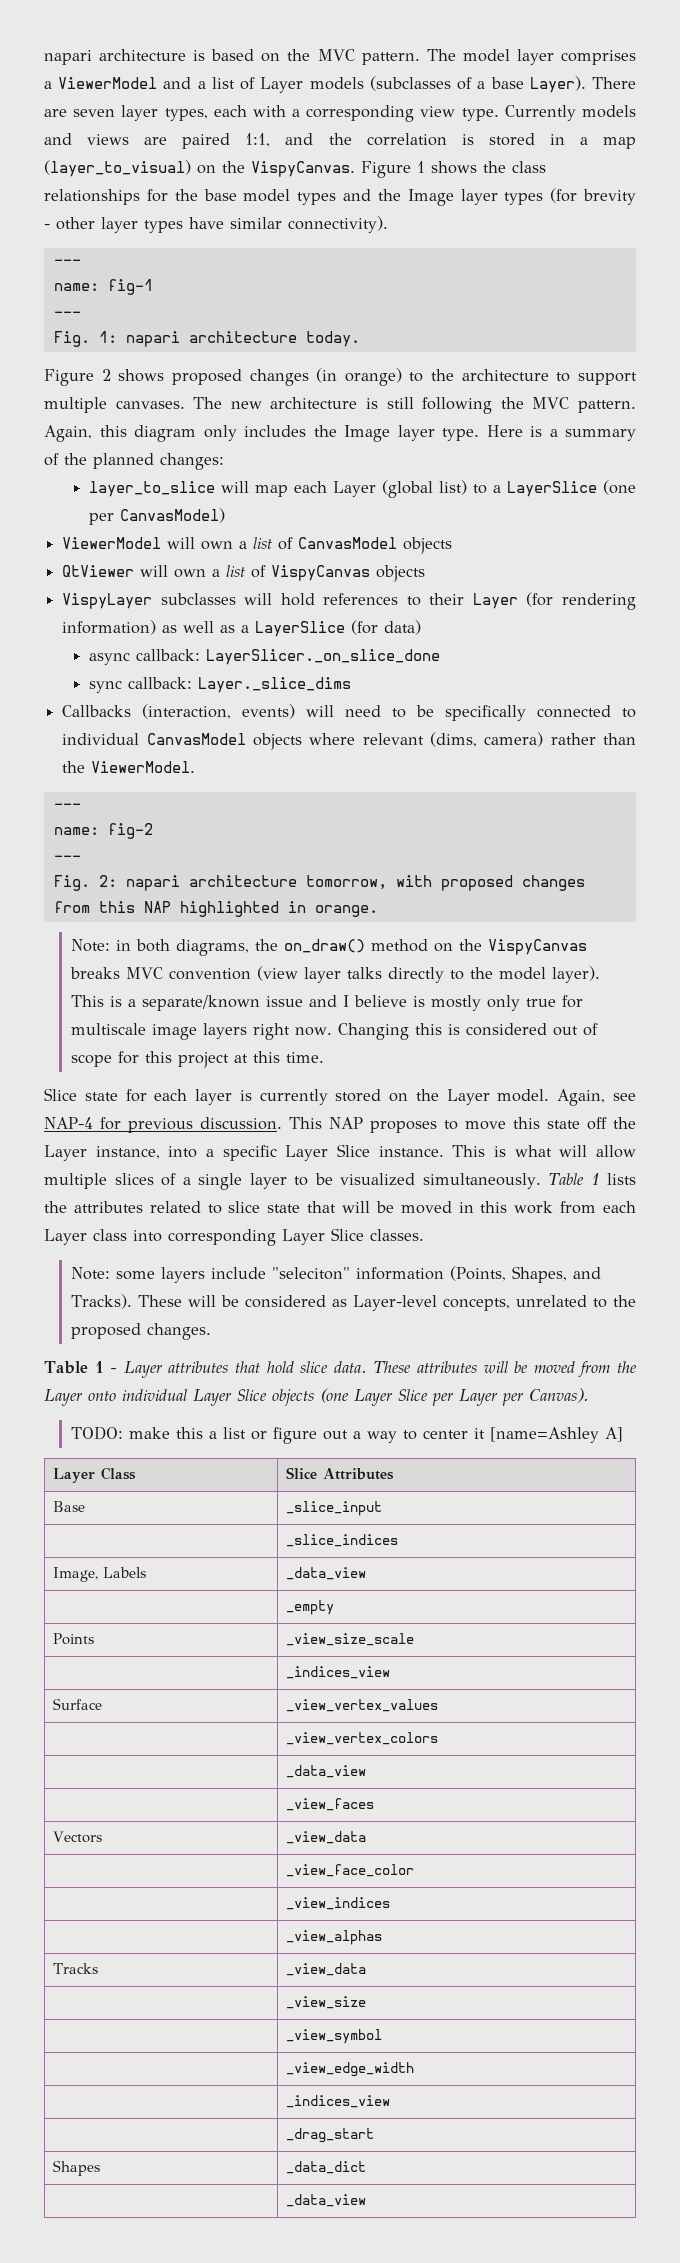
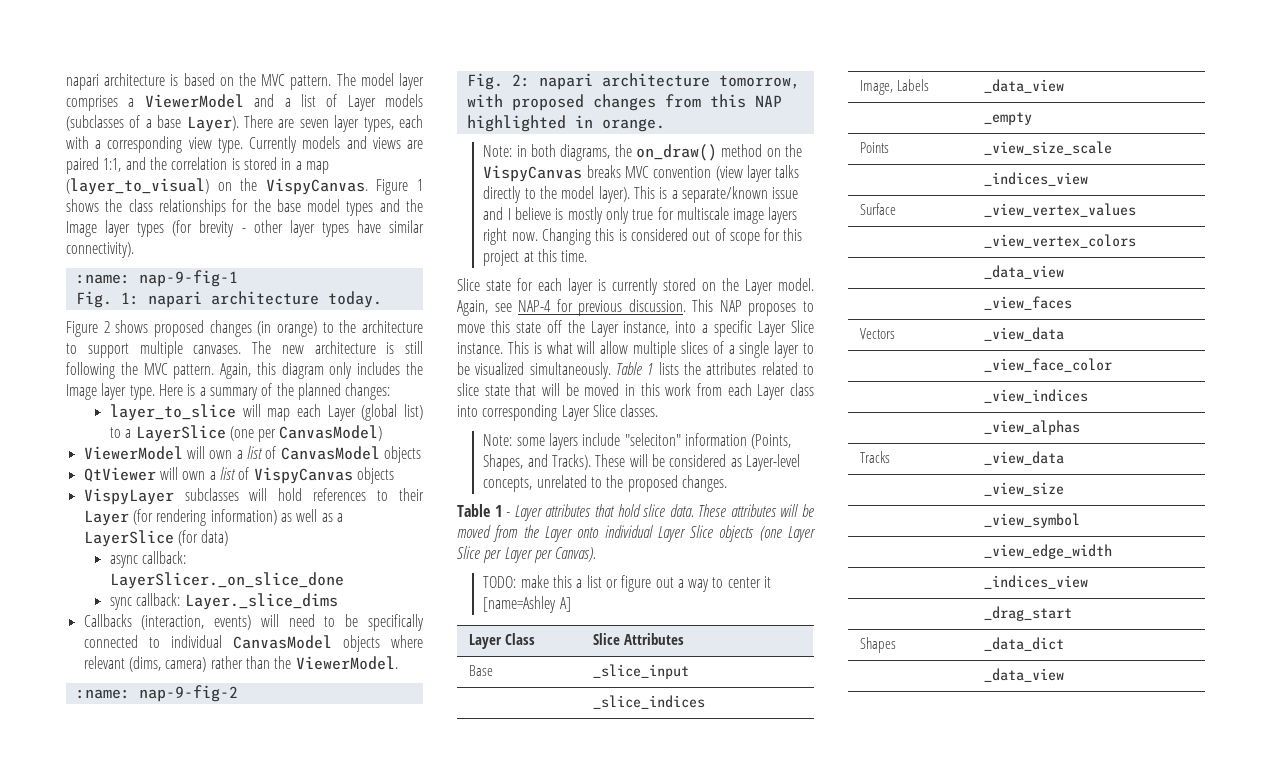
[53,259,81,265] [53,279,153,295] [53,311,81,317] --- // name: fig-1 // --- -> [75,270,238,287] :name: nap-9-fig-1
[53,803,81,809] [53,823,153,839] [53,855,81,861] --- // name: fig-2 // --- -> [75,685,238,702] :name: nap-9-fig-2

